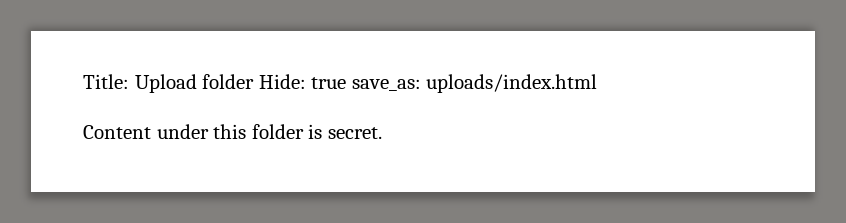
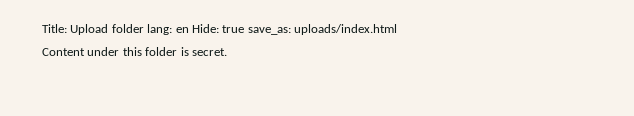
(255, 81) none -> [147,24,189,35] lang: en

